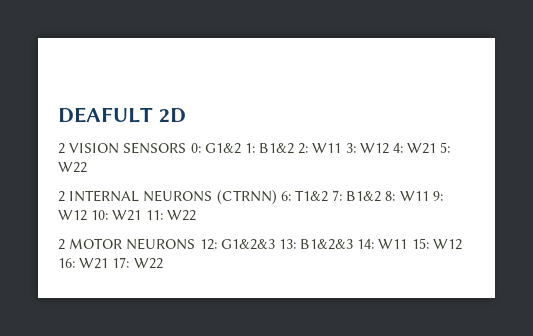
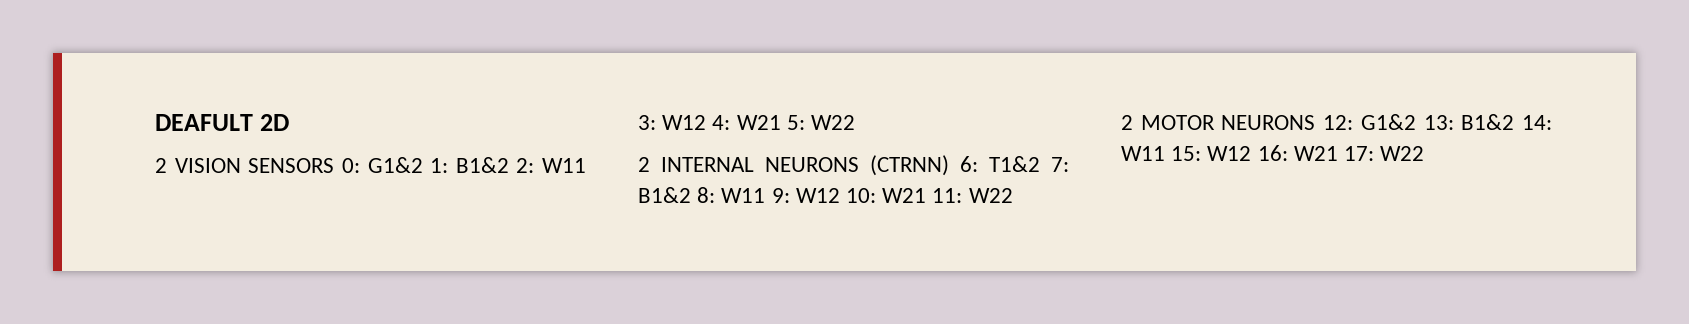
[220,239,354,250] G1&2&3 13: B1&2&3 -> [1360,114,1515,130] G1&2 13: B1&2

